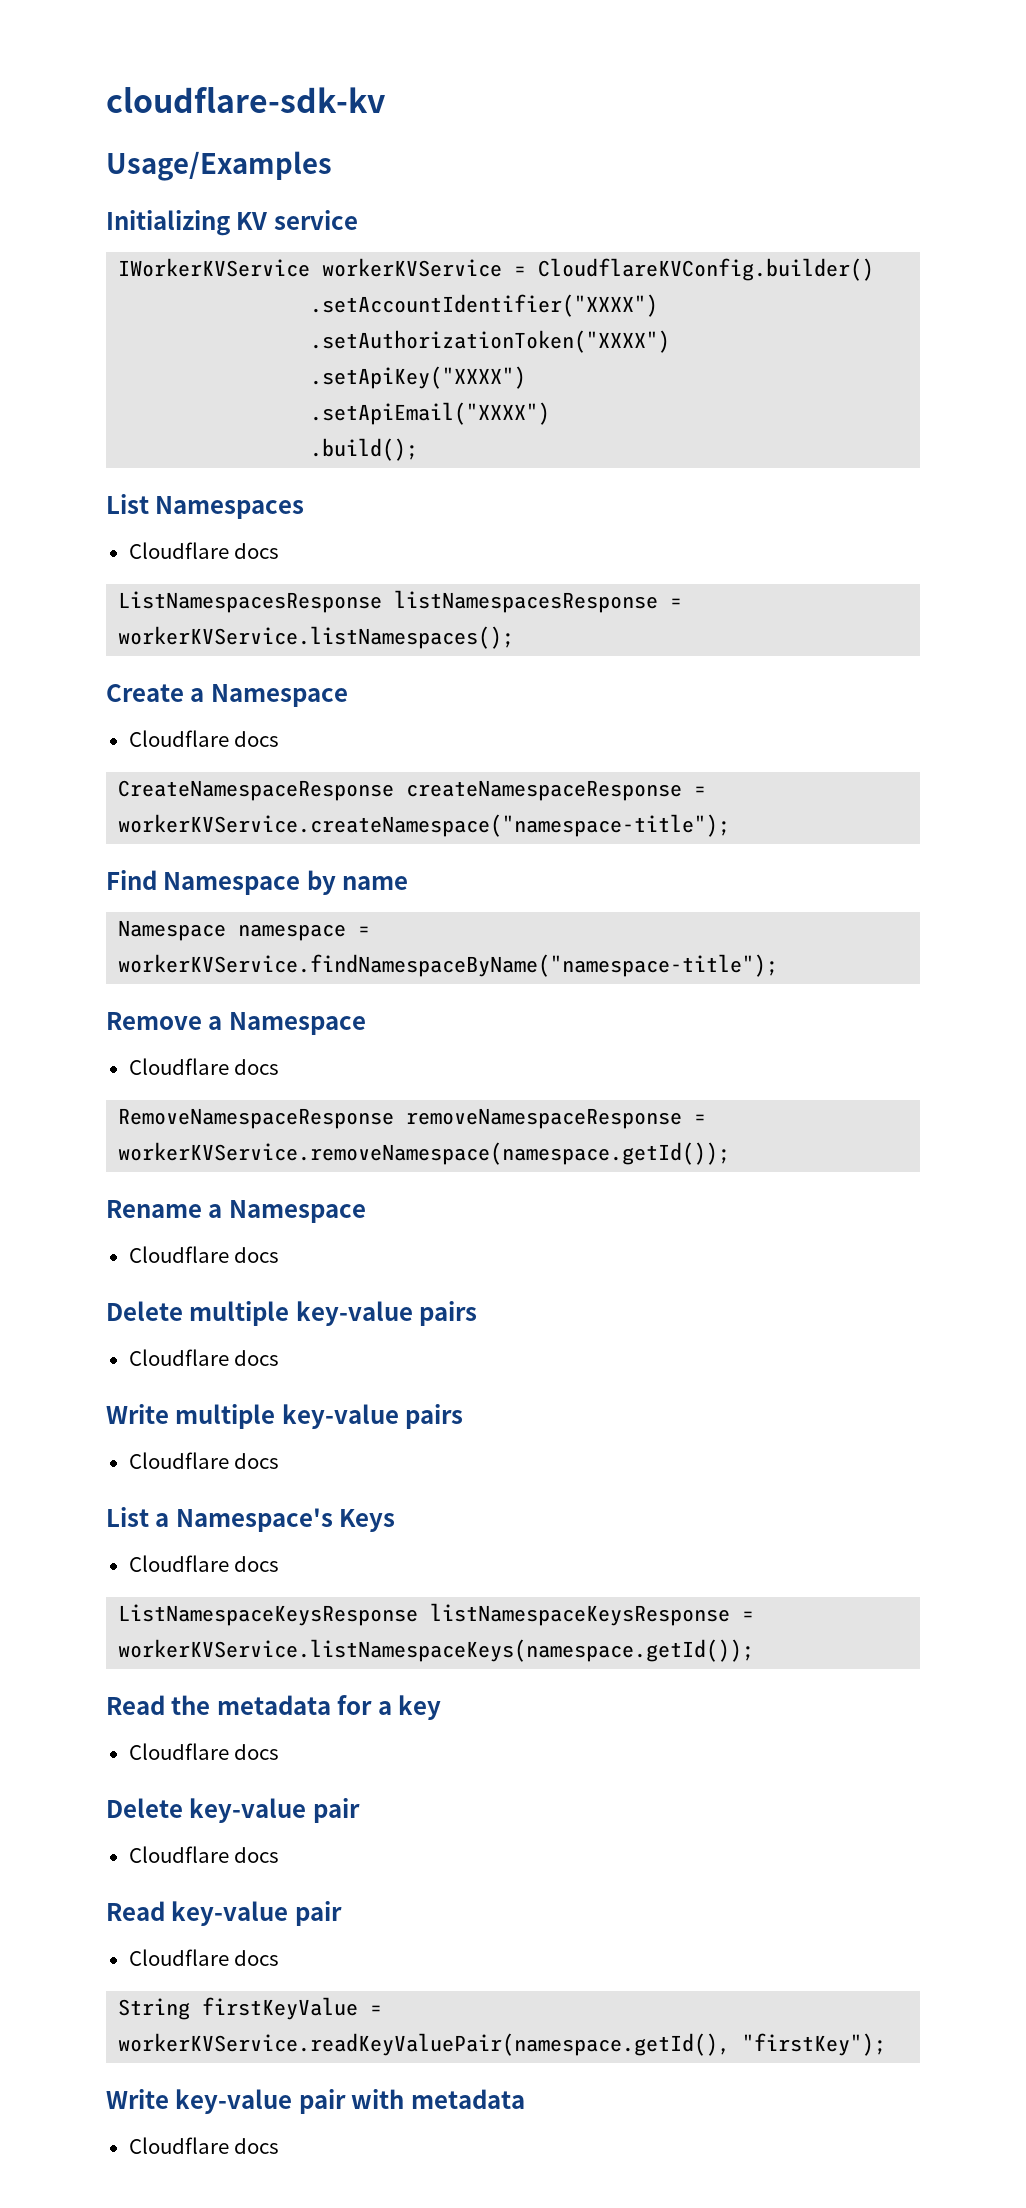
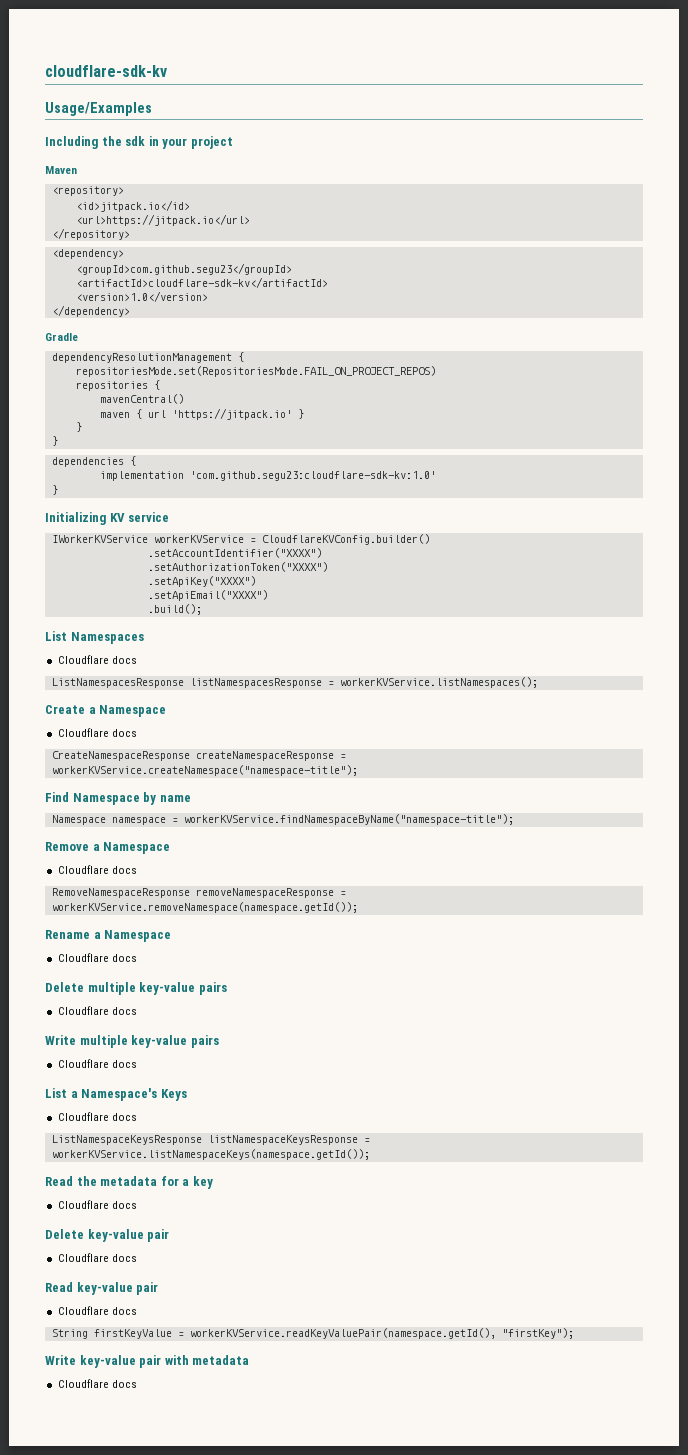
(332, 166) none -> [45,136,233,149] [45,166,77,174] [51,186,124,196] [75,200,190,212] [75,214,250,226] [51,228,130,240] [51,249,124,259] [75,263,292,275] [75,277,328,288] [75,291,208,302] [51,305,130,317] [45,333,78,341] [51,352,244,363] [75,366,436,377] [75,380,160,391] [99,394,184,404] [99,408,304,420] [75,422,82,432] [51,436,58,446] [51,456,136,467] [99,471,436,481] [51,485,58,495] // Including the sdk in your project // Maven // <repository> // <id>jitpack.io</id> // <url>https://jitpack.io</url> // </repository> // <dependency> // <groupId>com.github.segu23</groupId> // <artifactId>cloudflare-sdk-kv</artifactId> // <version>1.0</version> // </dependency> // Gradle // dependencyResolutionManagement { // repositoriesMode.set(RepositoriesMode.FAIL_ON_PROJECT_REPOS) // repositories { // mavenCentral() // maven { url 'https://jitpack.io' } // } // } // dependencies { // implementation 'com.github.segu23:cloudflare-sdk-kv:1.0' // }

